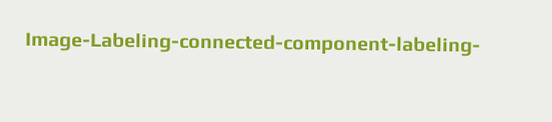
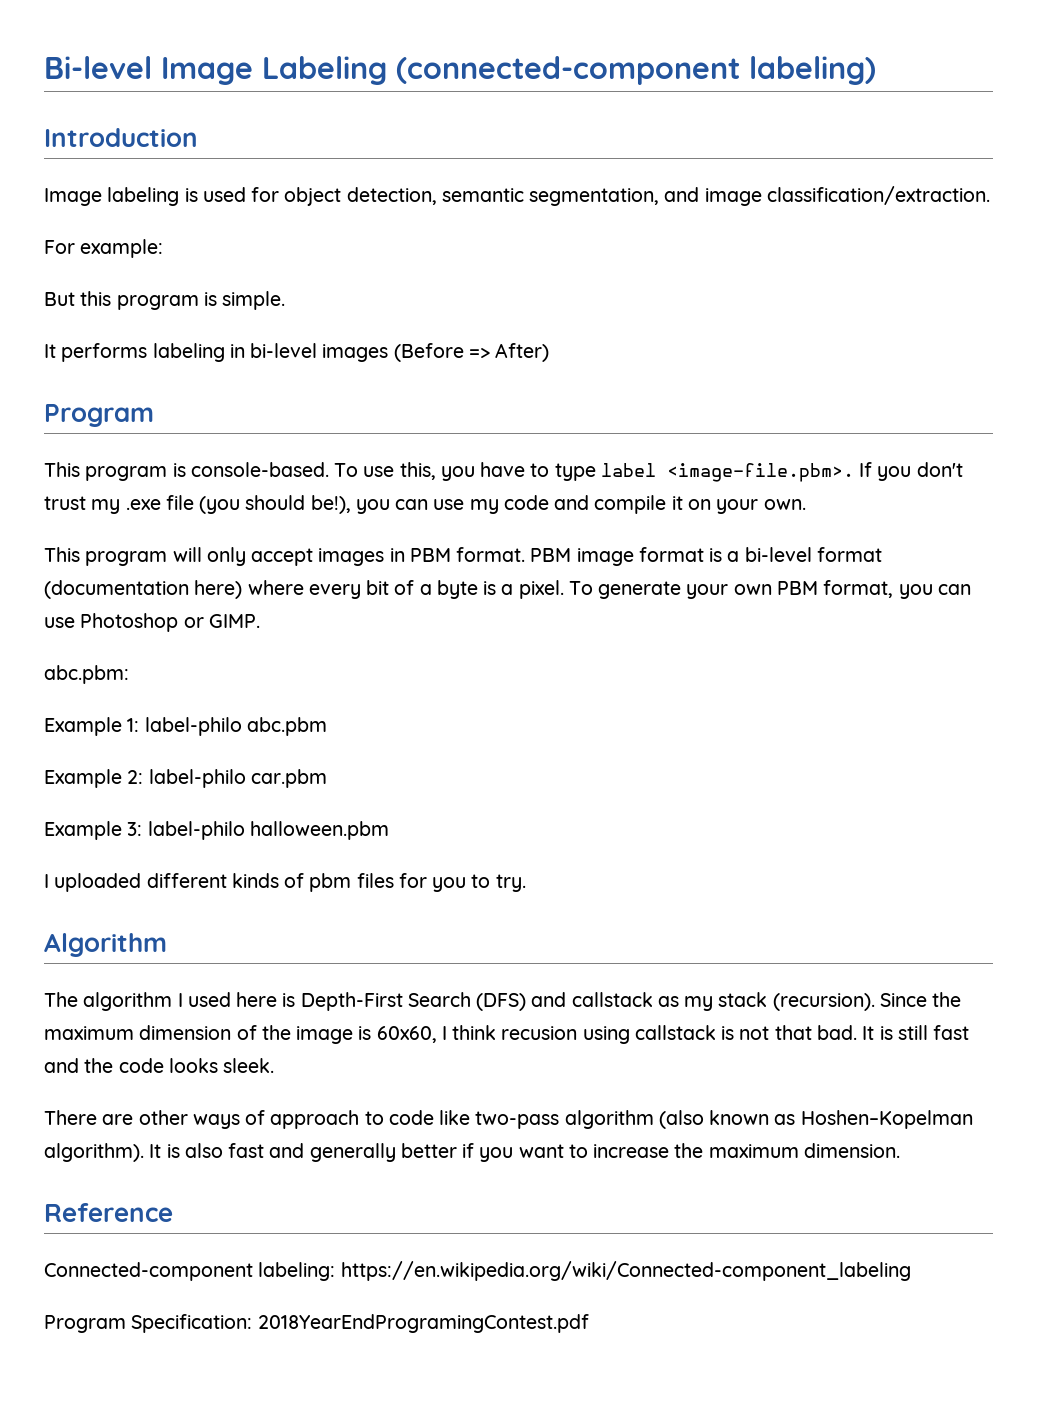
[25,31,481,57] Image-Labeling-connected-component-labeling- -> [44,56,876,85] [44,128,198,147] [44,186,990,206] [44,239,164,258] [44,291,286,310] [44,343,550,362] [44,404,154,427] [44,462,963,482] [44,495,806,514] [44,547,882,566] [44,580,971,599] [44,613,260,632] [44,665,129,684] [44,717,327,736] [44,769,327,788] [44,821,389,840] [44,873,526,892] [44,933,167,957] [44,992,962,1011] [44,1025,970,1044] [44,1058,275,1073] [44,1110,973,1129] [44,1143,900,1162] [44,1203,173,1222] [44,1261,911,1281] [44,1314,589,1333] Bi-level Image Labeling (connected-component labeling) // Introduction // Image labeling is used for object detection, semantic segmentation, and image classification/extraction. // For example: // But this program is simple. // It performs labeling in bi-level images (Before => After) // Program // This program is console-based. To use this, you have to type label <image-file.pbm>. If you don't trust my .exe file (you should be!), you can use my code and compile it on your own. // This program will only accept images in PBM format. PBM image format is a bi-level format (documentation here) where every bit of a byte is a pixel. To generate your own PBM format, you can use Photoshop or GIMP. // abc.pbm: // Example 1: label-philo abc.pbm // Example 2: label-philo car.pbm // Example 3: label-philo halloween.pbm // I uploaded different kinds of pbm files for you to try. // Algorithm // The algorithm I used here is Depth-First Search (DFS) and callstack as my stack (recursion). Since the maximum dimension of the image is 60x60, I think recusion using callstack is not that bad. It is still fast and the code looks sleek. // There are other ways of approach to code like two-pass algorithm (also known as Hoshen–Kopelman algorithm). It is also fast and generally better if you want to increase the maximum dimension. // Reference // Connected-component labeling: https://en.wikipedia.org/wiki/Connected-component_labeling // Program Specification: 2018YearEndProgramingContest.pdf

